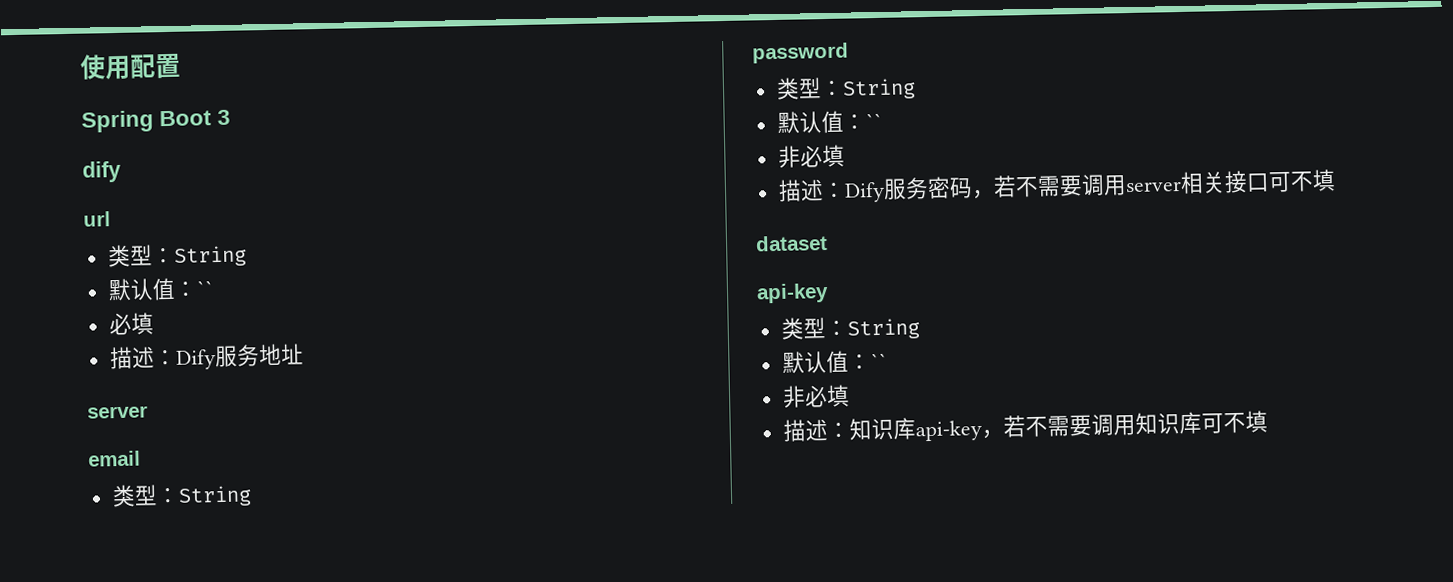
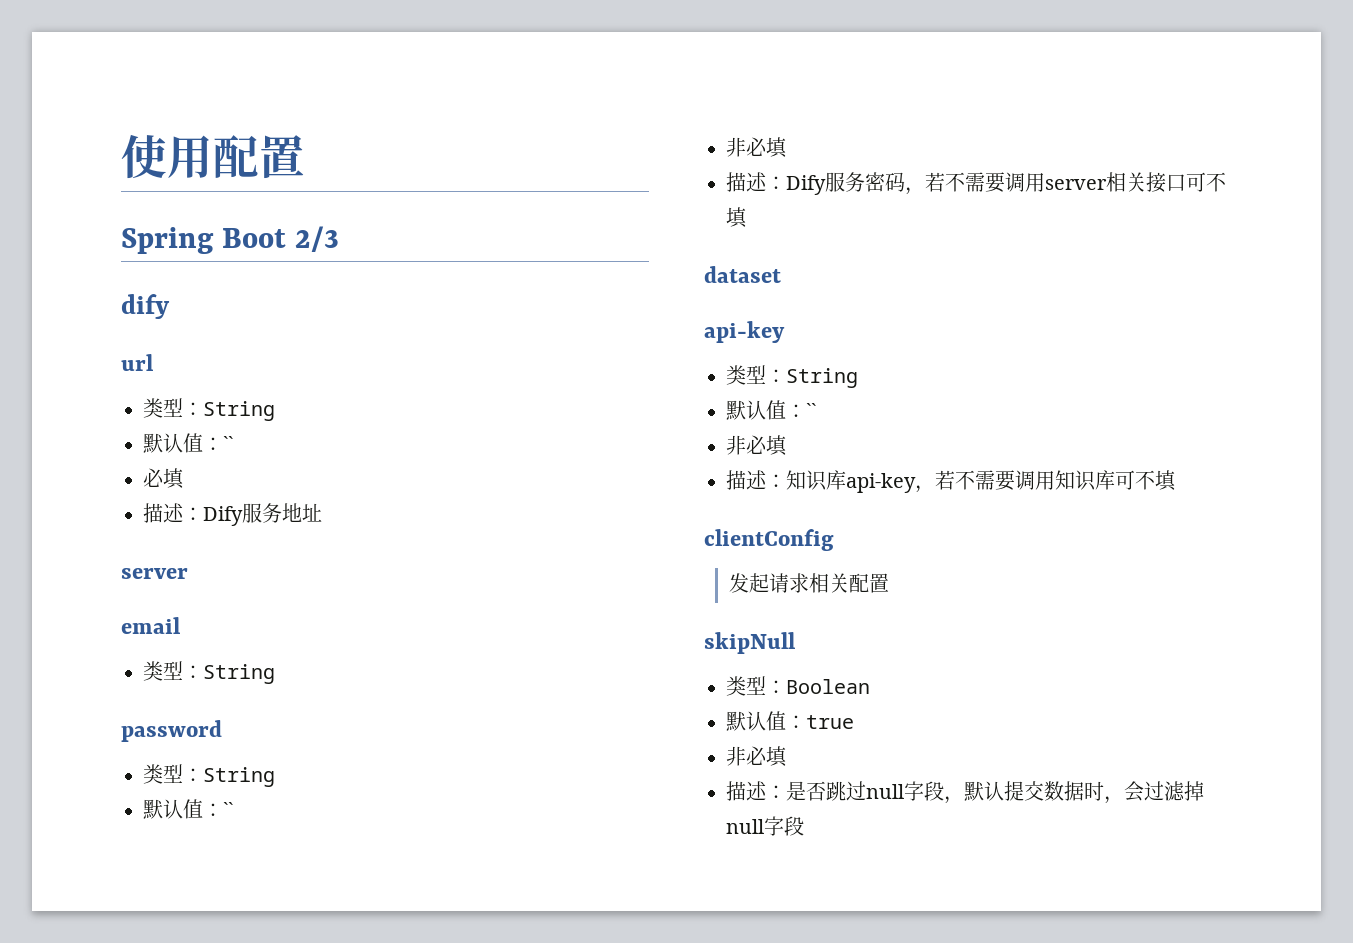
[217,109,232,126] 3 -> [295,226,340,252] 2/3
(1268, 421) none -> [704,529,834,551] [729,573,890,593] [704,632,795,654] [726,676,870,696] [726,711,854,731] [726,746,788,767] [726,781,1204,804] [726,816,804,836] // clientConfig // 发起请求相关配置 // skipNull // 类型：Boolean // 默认值：true // 非必填 // 描述：是否跳过null字段，默认提交数据时，会过滤掉null字段

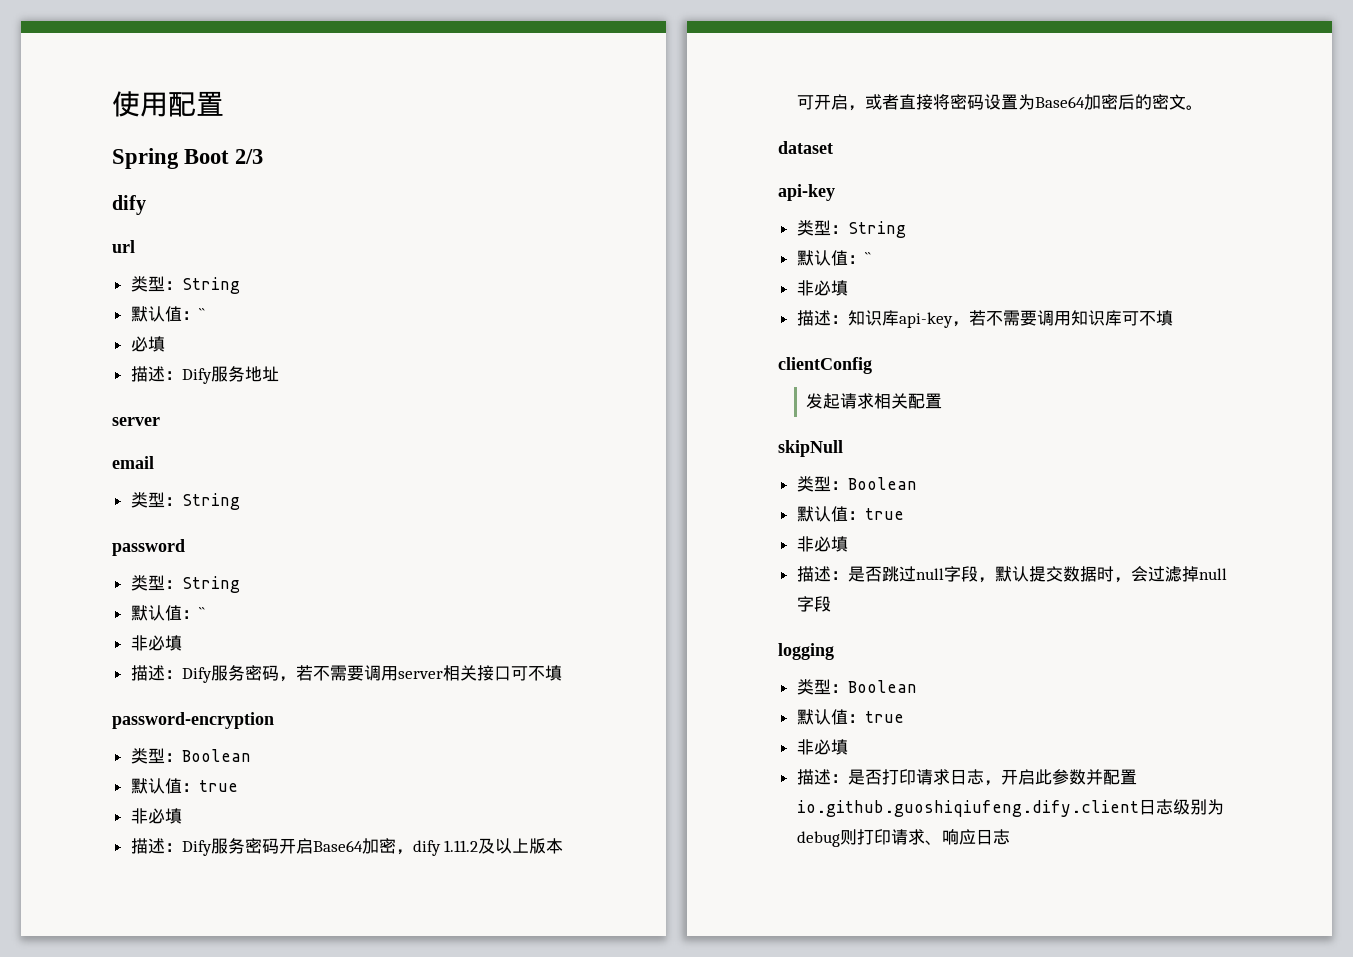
(748, 217) none -> [112,712,274,729] [130,748,251,764] [130,778,238,794] [130,808,182,824] [130,838,564,856] [796,94,1203,111] // password-encryption // 类型：Boolean // 默认值：true // 非必填 // 描述：Dify服务密码开启Base64加密，dify 1.11.2及以上版本可开启，或者直接将密码设置为Base64加密后的密文。
(804, 826) none -> [778,643,834,660] [796,679,917,695] [796,709,904,725] [796,739,848,755] [796,769,1137,786] [796,799,1224,817] [796,829,1010,847] // logging // 类型：Boolean // 默认值：true // 非必填 // 描述：是否打印请求日志，开启此参数并配置io.github.guoshiqiufeng.dify.client日志级别为debug则打印请求、响应日志

